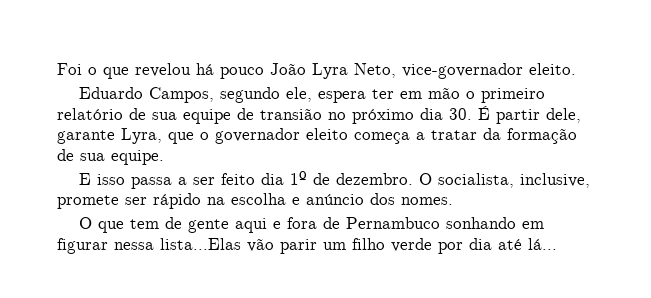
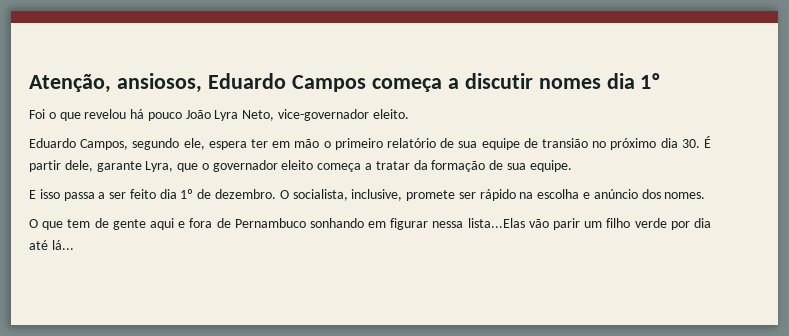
(57, 69) none -> [29,73,662,93] Atenção, ansiosos, Eduardo Campos começa a discutir nomes dia 1º //

